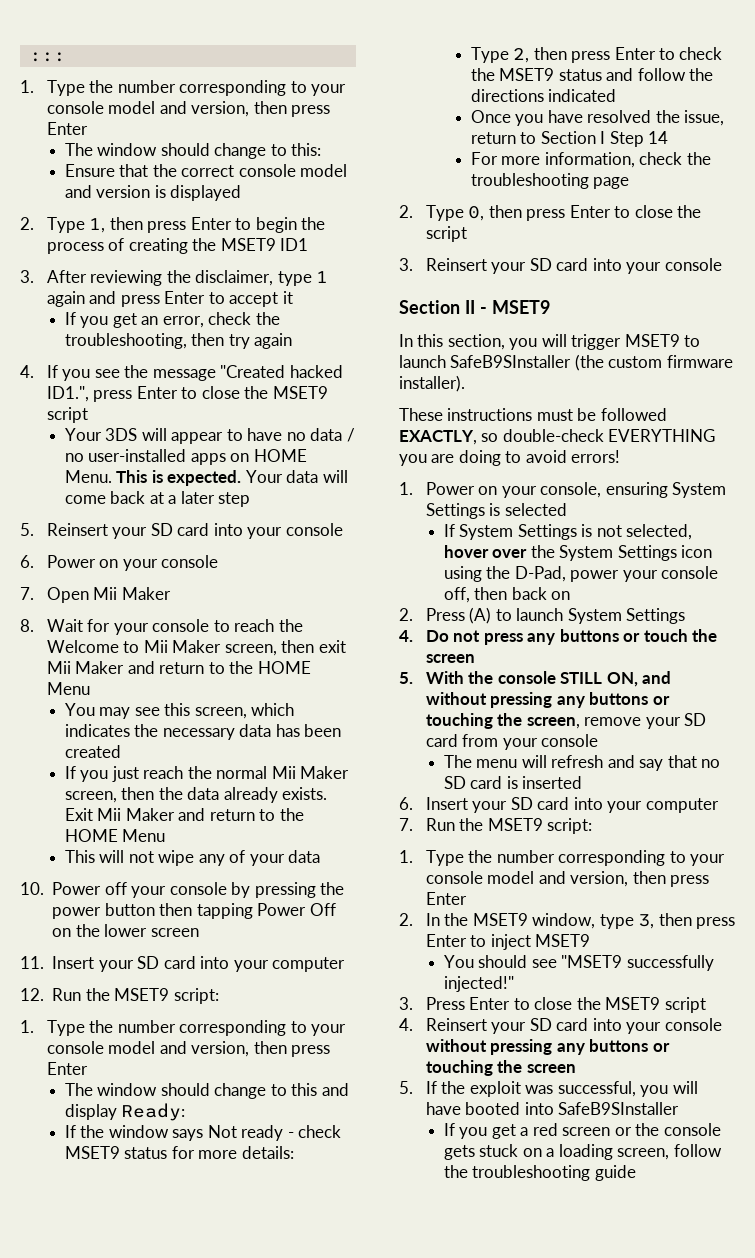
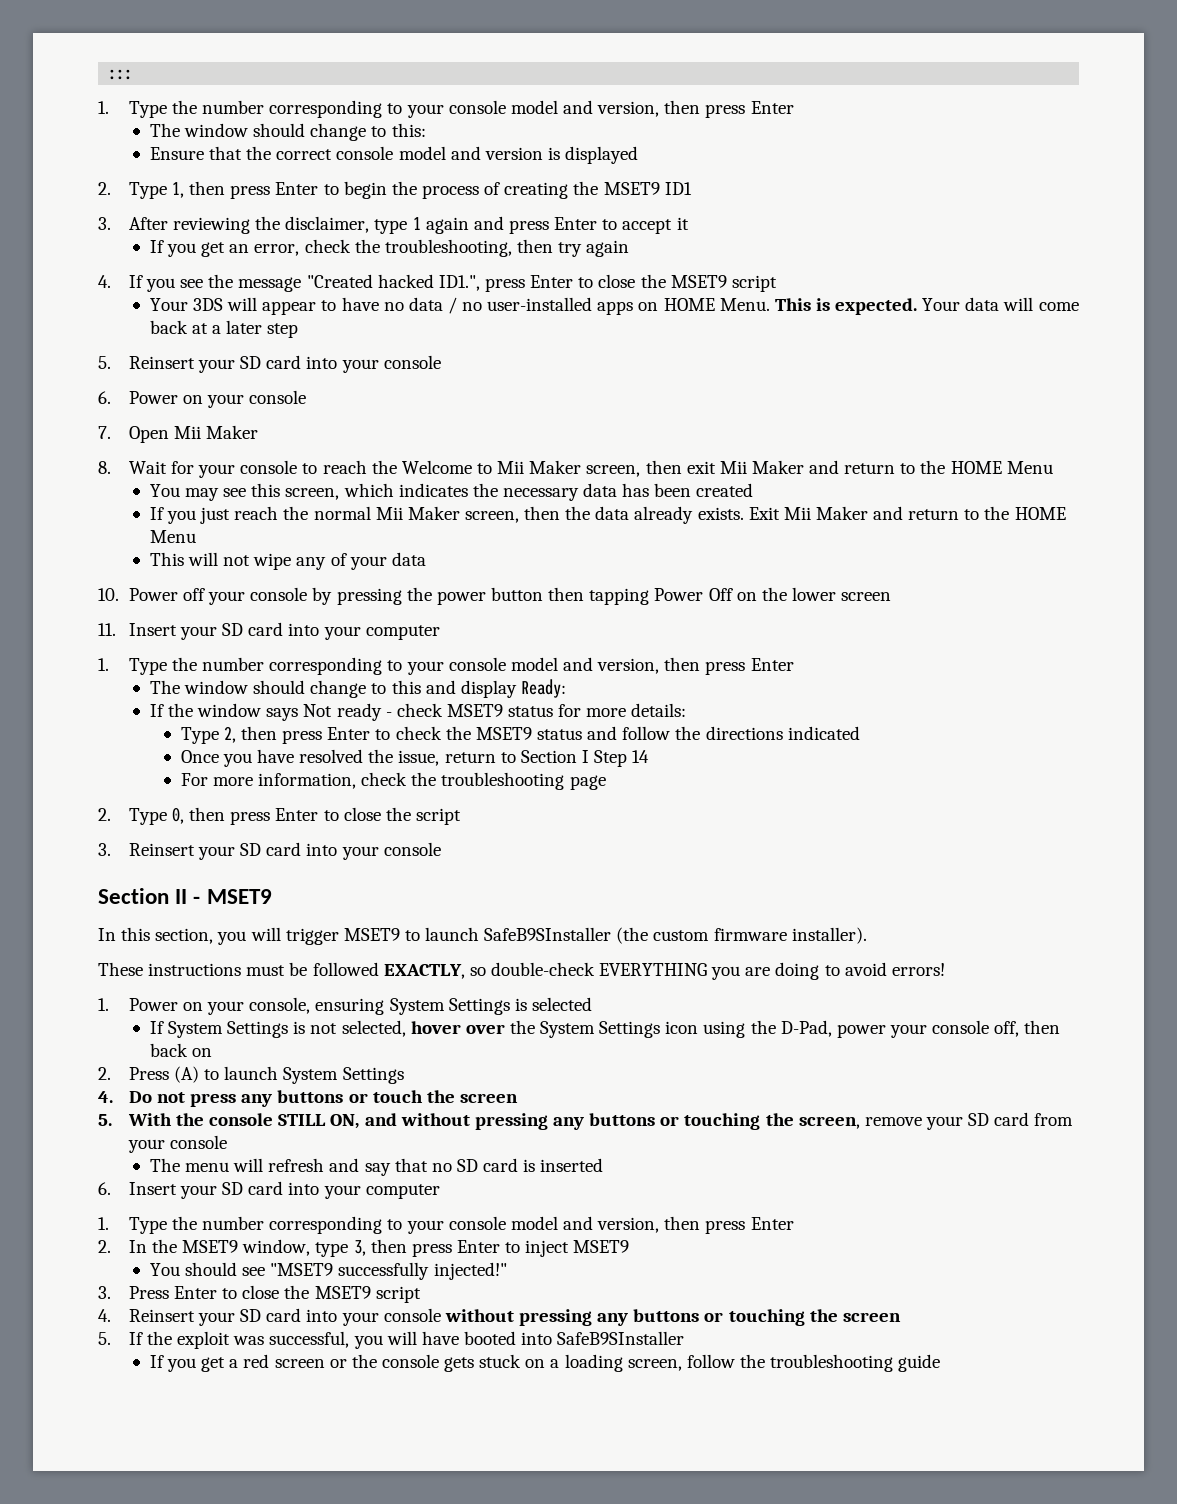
[20,988,219,1004] // 12. Run the MSET9 script: -> (440, 632) none
[399,818,593,834] // 7. Run the MSET9 script: -> (440, 1191) none

